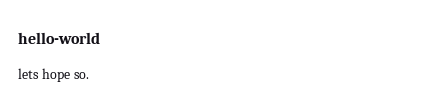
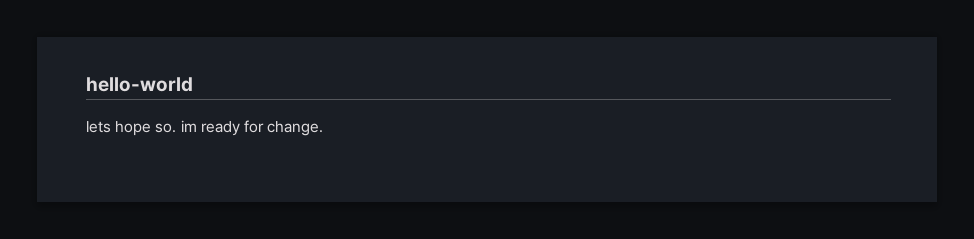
(89, 75) none -> [180,120,324,136] im ready for change.

